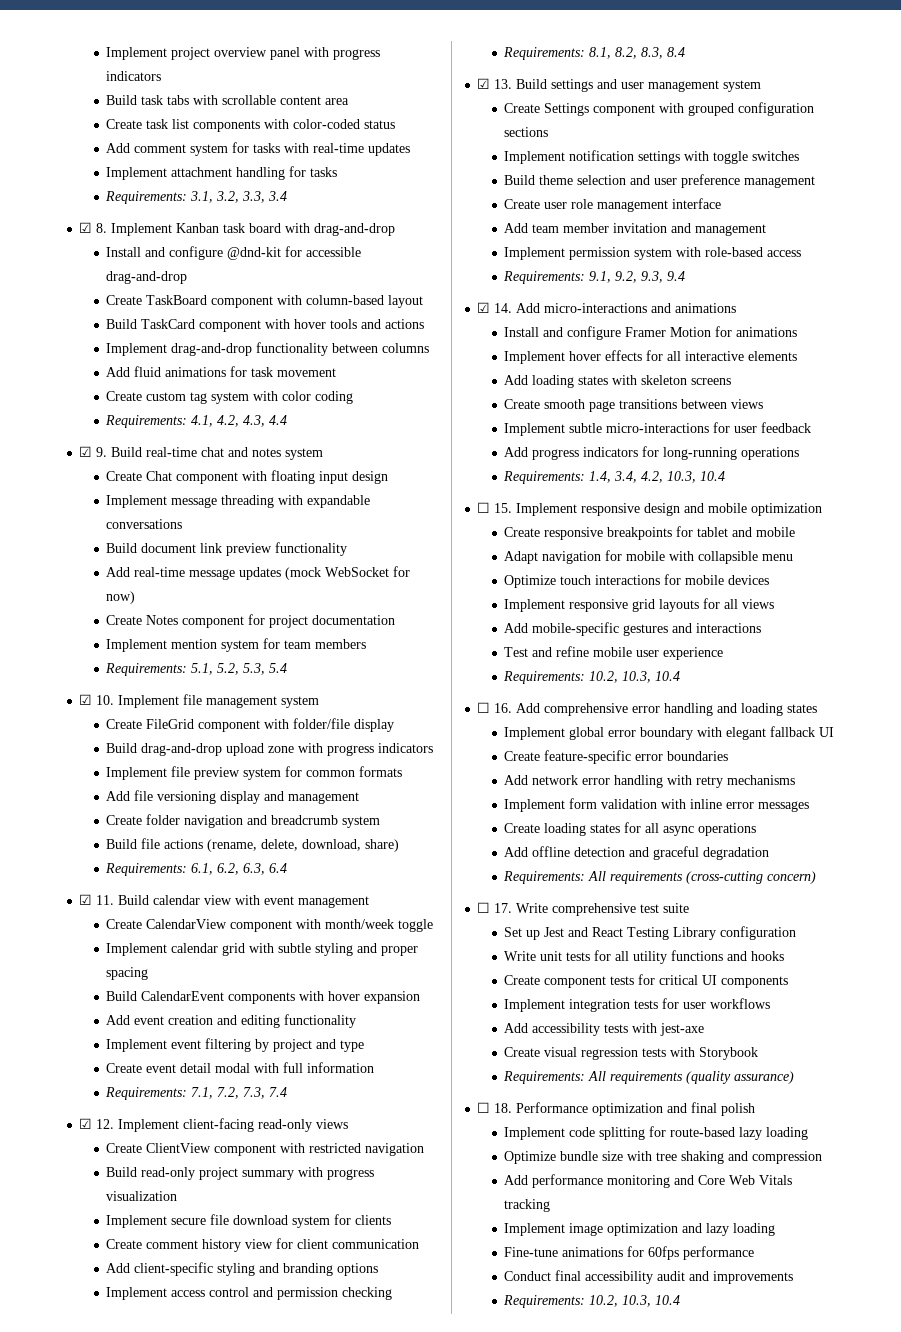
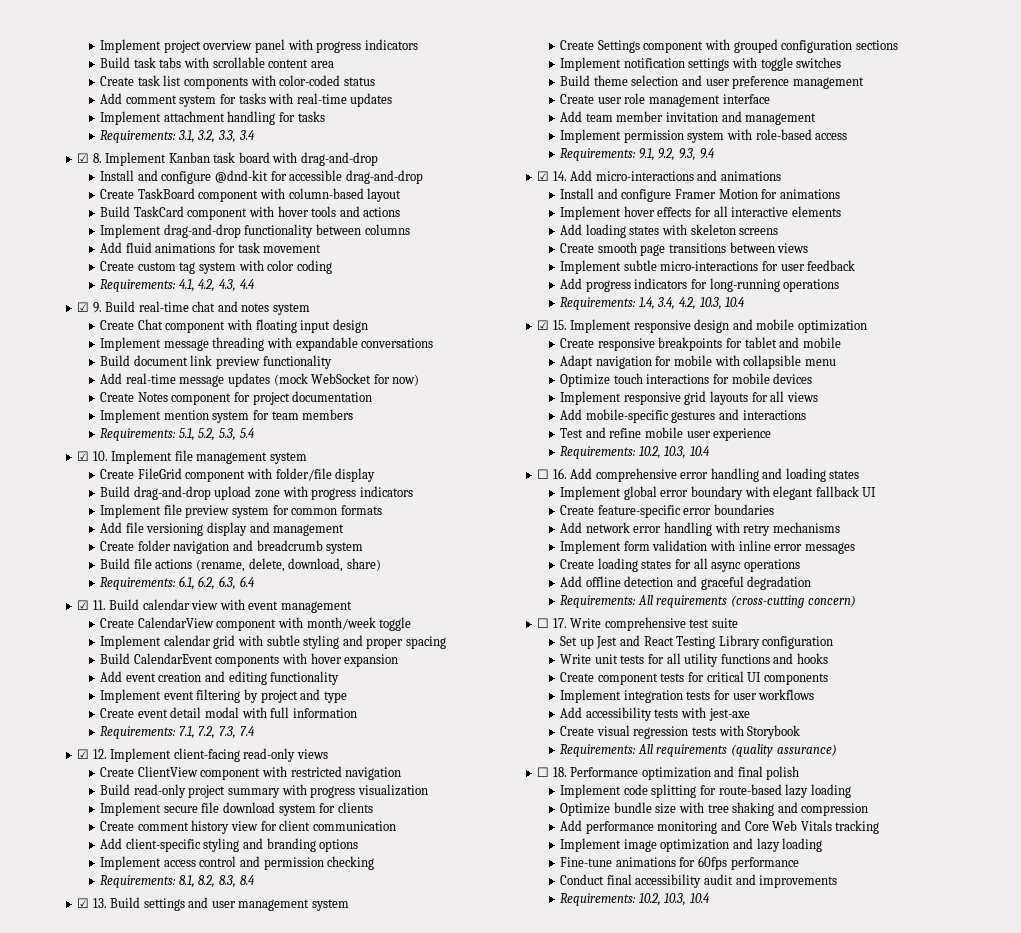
[477,502,491,513] ☐ -> [537,320,550,330] ☑

